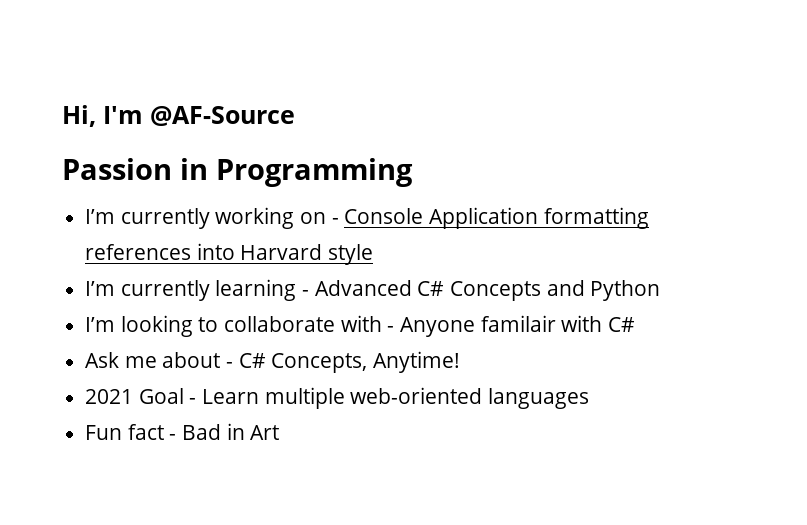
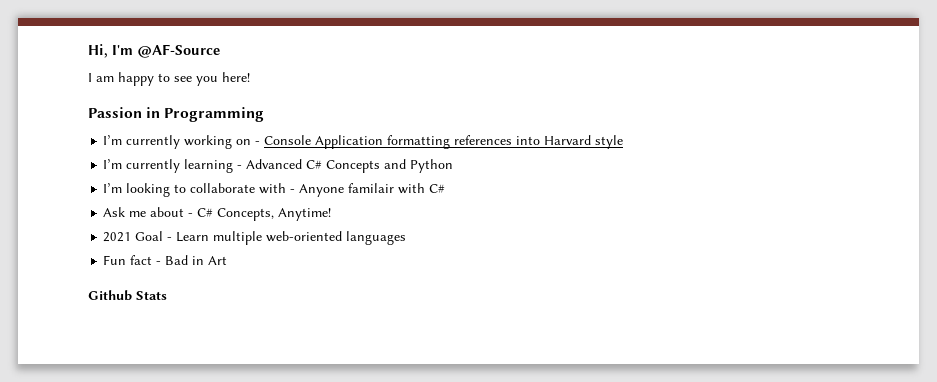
(295, 116) none -> [88,72,250,86] // I am happy to see you here!
(280, 432) none -> [88,290,167,301] // Github Stats

